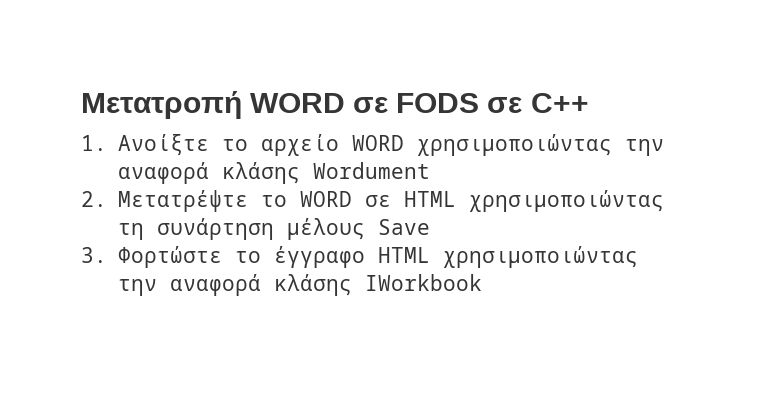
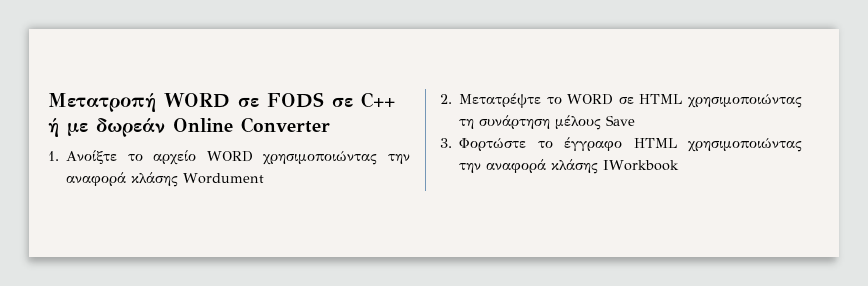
(589, 103) none -> [48,117,330,137] ή με δωρεάν Online Converter

